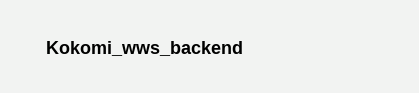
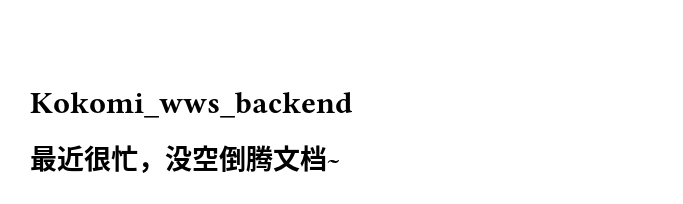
(243, 48) none -> [30,145,340,173] // 最近很忙，没空倒腾文档~

